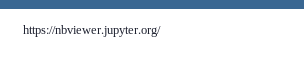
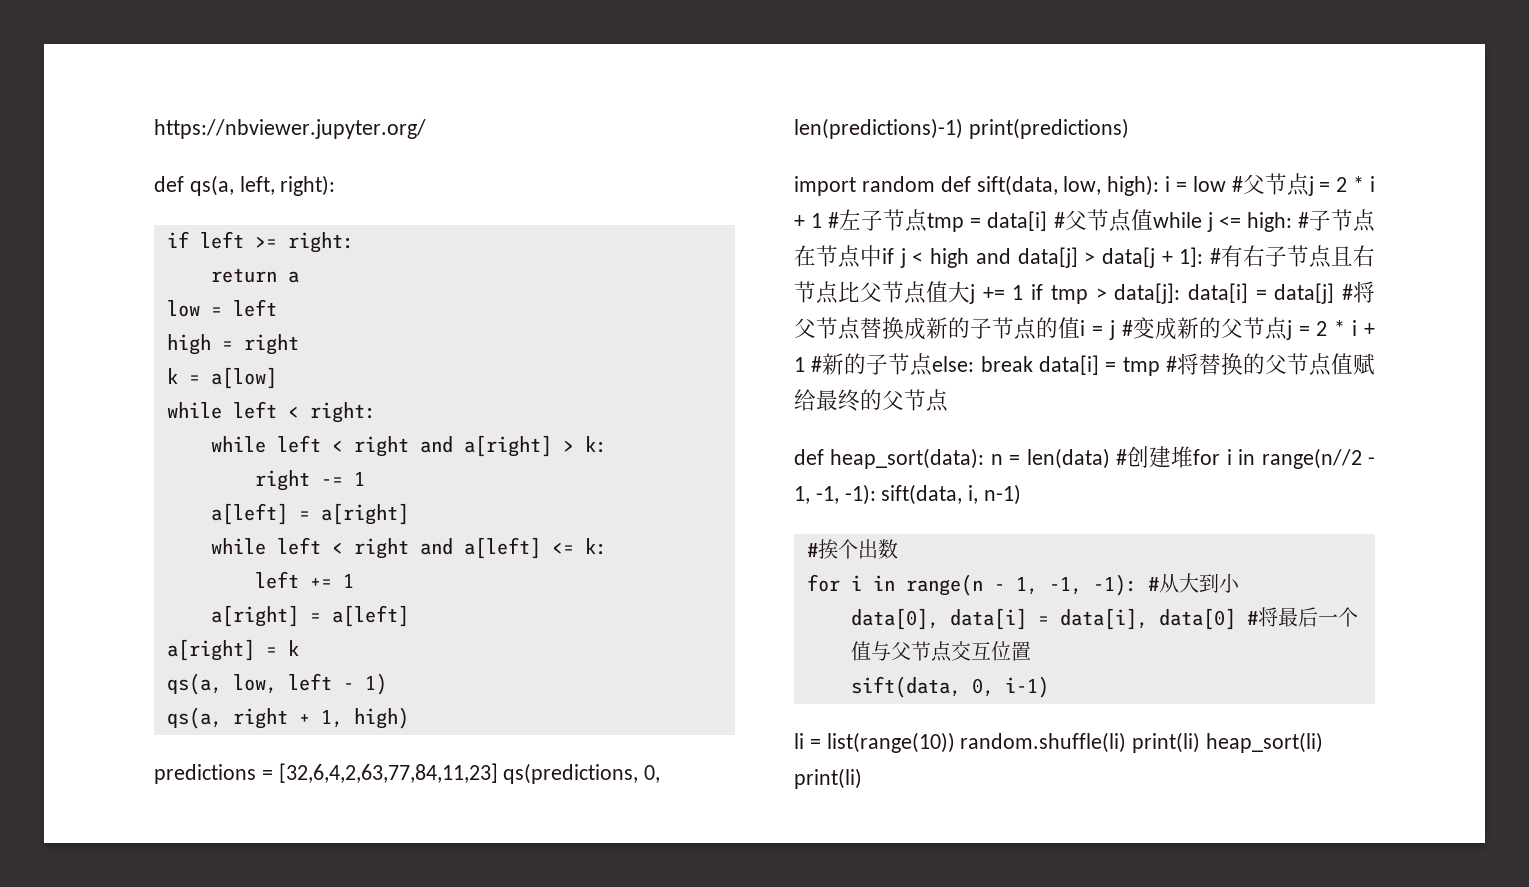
(161, 31) none -> [154,175,336,196] [166,231,354,253] [210,268,299,283] [166,299,277,317] [166,334,299,355] [166,367,277,389] [166,401,376,423] [210,435,607,457] [254,470,365,491] [210,503,409,525] [210,537,607,559] [254,571,354,589] [210,605,409,627] [166,639,299,661] [166,673,387,695] [166,707,409,729] [154,763,661,784] [794,118,1129,139] [794,173,1375,196] [794,209,1375,232] [794,245,1375,268] [794,281,1375,304] [794,317,1375,340] [794,353,1375,376] [794,389,948,412] [794,446,1375,469] [794,484,1022,505] [806,539,898,559] [806,573,1240,596] [850,607,1358,630] [850,641,1031,662] [850,676,1049,698] [794,732,1324,753] [794,768,862,789] // def qs(a, left, right): // if left >= right: // return a // low = left // high = right // k = a[low] // while left < right: // while left < right and a[right] > k: // right -= 1 // a[left] = a[right] // while left < right and a[left] <= k: // left += 1 // a[right] = a[left] // a[right] = k // qs(a, low, left - 1) // qs(a, right + 1, high) // predictions = [32,6,4,2,63,77,84,11,23] qs(predictions, 0, len(predictions)-1) print(predictions) // import random def sift(data, low, high): i = low #父节点j = 2 * i + 1 #左子节点tmp = data[i] #父节点值while j <= high: #子节点在节点中if j < high and data[j] > data[j + 1]: #有右子节点且右节点比父节点值大j += 1 if tmp > data[j]: data[i] = data[j] #将父节点替换成新的子节点的值i = j #变成新的父节点j = 2 * i + 1 #新的子节点else: break data[i] = tmp #将替换的父节点值赋给最终的父节点 // def heap_sort(data): n = len(data) #创建堆for i in range(n//2 - 1, -1, -1): sift(data, i, n-1) // #挨个出数 // for i in range(n - 1, -1, -1): #从大到小 // data[0], data[i] = data[i], data[0] #将最后一个值与父节点交互位置 // sift(data, 0, i-1) // li = list(range(10)) random.shuffle(li) print(li) heap_sort(li) print(li)

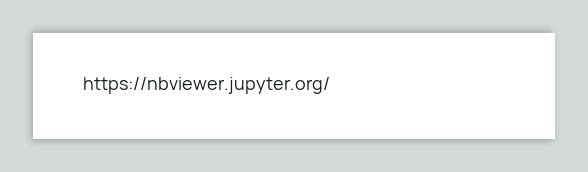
[154,175,336,196] [166,231,354,253] [210,268,299,283] [166,299,277,317] [166,334,299,355] [166,367,277,389] [166,401,376,423] [210,435,607,457] [254,470,365,491] [210,503,409,525] [210,537,607,559] [254,571,354,589] [210,605,409,627] [166,639,299,661] [166,673,387,695] [166,707,409,729] [154,763,661,784] [794,118,1129,139] [794,173,1375,196] [794,209,1375,232] [794,245,1375,268] [794,281,1375,304] [794,317,1375,340] [794,353,1375,376] [794,389,948,412] [794,446,1375,469] [794,484,1022,505] [806,539,898,559] [806,573,1240,596] [850,607,1358,630] [850,641,1031,662] [850,676,1049,698] [794,732,1324,753] [794,768,862,789] // def qs(a, left, right): // if left >= right: // return a // low = left // high = right // k = a[low] // while left < right: // while left < right and a[right] > k: // right -= 1 // a[left] = a[right] // while left < right and a[left] <= k: // left += 1 // a[right] = a[left] // a[right] = k // qs(a, low, left - 1) // qs(a, right + 1, high) // predictions = [32,6,4,2,63,77,84,11,23] qs(predictions, 0, len(predictions)-1) print(predictions) // import random def sift(data, low, high): i = low #父节点j = 2 * i + 1 #左子节点tmp = data[i] #父节点值while j <= high: #子节点在节点中if j < high and data[j] > data[j + 1]: #有右子节点且右节点比父节点值大j += 1 if tmp > data[j]: data[i] = data[j] #将父节点替换成新的子节点的值i = j #变成新的父节点j = 2 * i + 1 #新的子节点else: break data[i] = tmp #将替换的父节点值赋给最终的父节点 // def heap_sort(data): n = len(data) #创建堆for i in range(n//2 - 1, -1, -1): sift(data, i, n-1) // #挨个出数 // for i in range(n - 1, -1, -1): #从大到小 // data[0], data[i] = data[i], data[0] #将最后一个值与父节点交互位置 // sift(data, 0, i-1) // li = list(range(10)) random.shuffle(li) print(li) heap_sort(li) print(li) -> (330, 85) none

